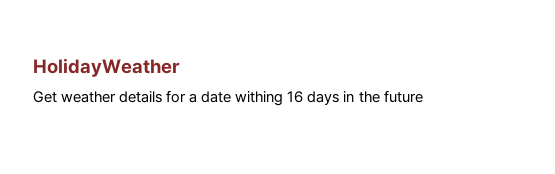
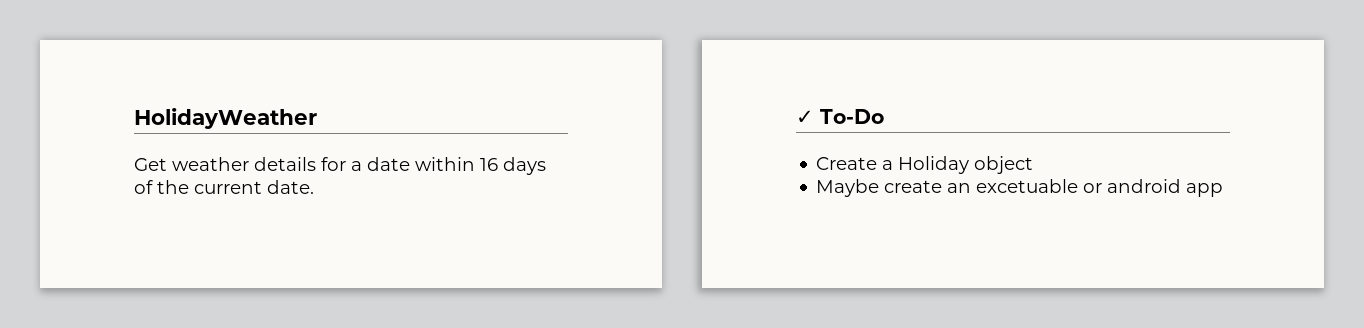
[235,91,284,106] withing -> [415,157,475,171] within
[343,90,423,103] in the future -> [134,180,314,194] [796,109,884,124] [816,156,1034,174] [816,179,1224,197] of the current date. // ✓ To-Do // Create a Holiday object // Maybe create an excetuable or android app

